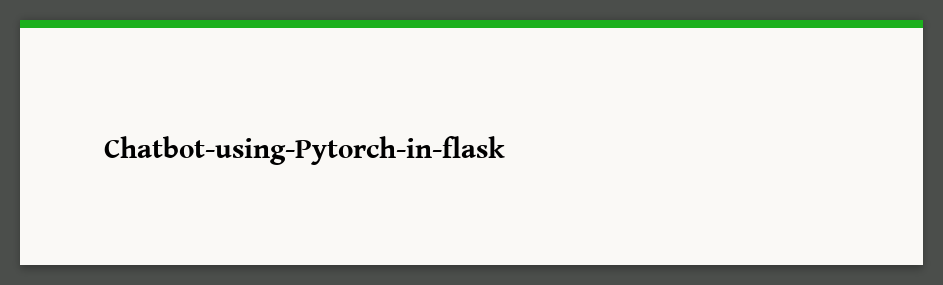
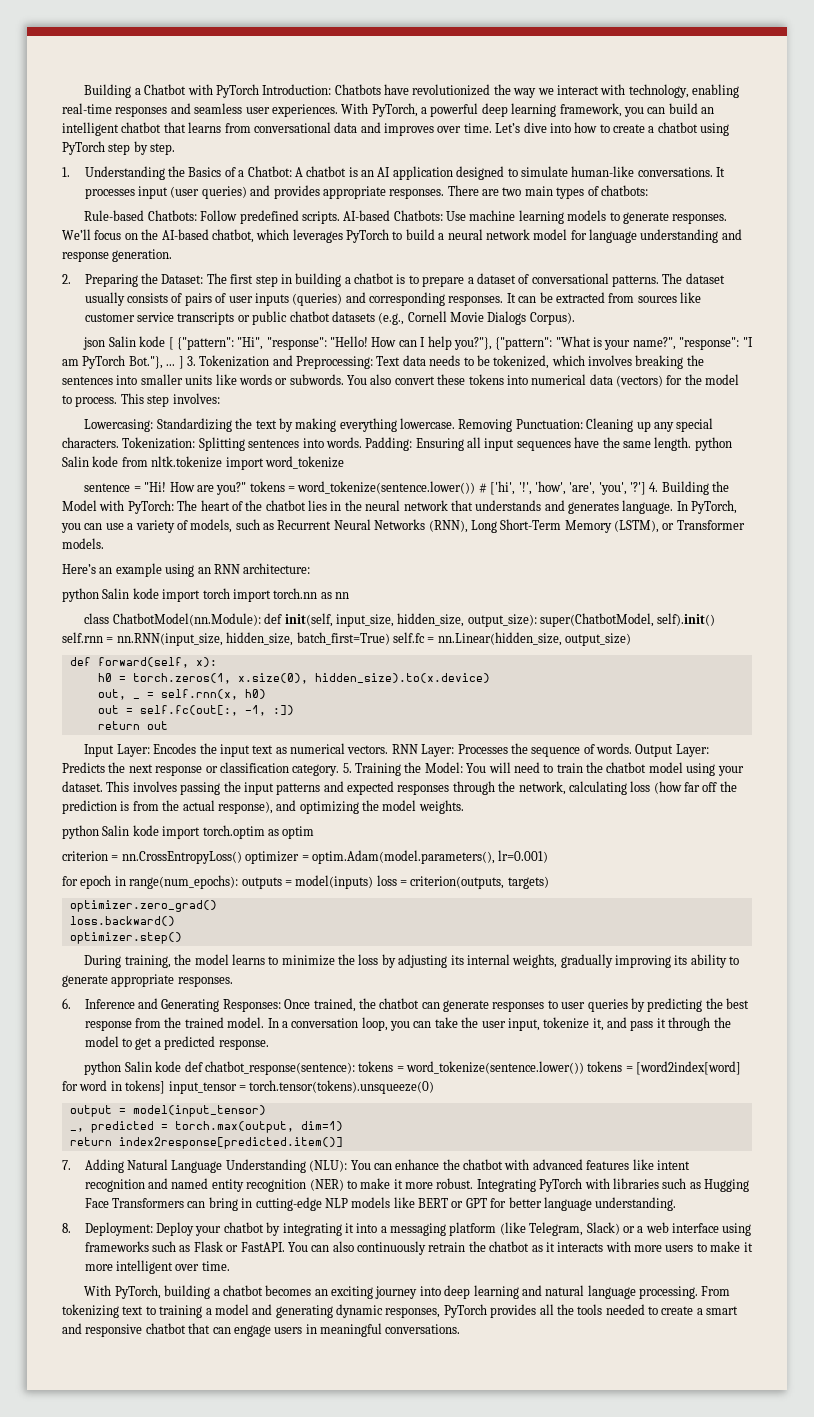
[104,136,505,165] Chatbot-using-Pytorch-in-flask -> [84,84,740,98] [62,103,714,117] [62,122,730,136] [62,141,176,155] [62,166,726,180] [84,185,648,199] [84,210,728,224] [62,229,742,243] [62,249,173,262] [62,273,725,287] [84,292,702,306] [84,311,575,325] [83,336,753,350] [62,355,704,369] [62,374,740,387] [62,393,220,407] [84,418,714,432] [62,437,732,451] [62,456,344,470] [84,481,730,495] [62,500,738,514] [61,519,745,533] [62,538,104,549] [62,563,311,577] [62,588,349,602] [84,613,716,627] [62,632,631,646] [69,657,217,668] [97,673,490,684] [97,689,140,700] [146,689,266,700] [97,705,294,716] [97,721,168,730] [84,743,709,757] [62,762,744,776] [62,781,737,795] [62,800,464,814] [62,825,315,839] [62,850,549,864] [62,875,549,889] [69,900,217,912] [69,916,175,926] [69,932,182,944] [84,954,740,968] [62,974,233,987] [62,998,750,1012] [84,1017,731,1031] [84,1036,269,1050] [84,1061,742,1075] [62,1080,435,1094] [69,1105,266,1117] [69,1121,343,1133] [69,1137,343,1149] [62,1159,690,1173] [84,1178,750,1192] [84,1197,677,1211] [62,1222,752,1236] [84,1241,753,1255] [84,1260,230,1274] [84,1285,731,1299] [62,1304,739,1318] [62,1323,461,1337] Building a Chatbot with PyTorch Introduction: Chatbots have revolutionized the way we interact with technology, enabling real-time responses and seamless user experiences. With PyTorch, a powerful deep learning framework, you can build an intelligent chatbot that learns from conversational data and improves over time. Let’s dive into how to create a chatbot using PyTorch step by step. // 1. Understanding the Basics of a Chatbot: A chatbot is an AI application designed to simulate human-like conversations. It processes input (user queries) and provides appropriate responses. There are two main types of chatbots: // Rule-based Chatbots: Follow predefined scripts. AI-based Chatbots: Use machine learning models to generate responses. We’ll focus on the AI-based chatbot, which leverages PyTorch to build a neural network model for language understanding and response generation. // 2. Preparing the Dataset: The first step in building a chatbot is to prepare a dataset of conversational patterns. The dataset usually consists of pairs of user inputs (queries) and corresponding responses. It can be extracted from sources like customer service transcripts or public chatbot datasets (e.g., Cornell Movie Dialogs Corpus). // json Salin kode [ {"pattern": "Hi", "response": "Hello! How can I help you?"}, {"pattern": "What is your name?", "response": "I am PyTorch Bot."}, ... ] 3. Tokenization and Preprocessing: Text data needs to be tokenized, which involves breaking the sentences into smaller units like words or subwords. You also convert these tokens into numerical data (vectors) for the model to process. This step involves: // Lowercasing: Standardizing the text by making everything lowercase. Removing Punctuation: Cleaning up any special characters. Tokenization: Splitting sentences into words. Padding: Ensuring all input sequences have the same length. python Salin kode from nltk.tokenize import word_tokenize // sentence = "Hi! How are you?" tokens = word_tokenize(sentence.lower()) # ['hi', '!', 'how', 'are', 'you', '?'] 4. Building the Model with PyTorch: The heart of the chatbot lies in the neural network that understands and generates language. In PyTorch, you can use a variety of models, such as Recurrent Neural Networks (RNN), Long Short-Term Memory (LSTM), or Transformer models. // Here’s an example using an RNN architecture: // python Salin kode import torch import torch.nn as nn // class ChatbotModel(nn.Module): def init(self, input_size, hidden_size, output_size): super(ChatbotModel, self).init() self.rnn = nn.RNN(input_size, hidden_size, batch_first=True) self.fc = nn.Linear(hidden_size, output_size) // def forward(self, x): // h0 = torch.zeros(1, x.size(0), hidden_size).to(x.device) // out, _ = self.rnn(x, h0) // out = self.fc(out[:, -1, :]) // return out // Input Layer: Encodes the input text as numerical vectors. RNN Layer: Processes the sequence of words. Output Layer: Predicts the next response or classification category. 5. Training the Model: You will need to train the chatbot model using your dataset. This involves passing the input patterns and expected responses through the network, calculating loss (how far off the prediction is from the actual response), and optimizing the model weights. // python Salin kode import torch.optim as optim // criterion = nn.CrossEntropyLoss() optimizer = optim.Adam(model.parameters(), lr=0.001) // for epoch in range(num_epochs): outputs = model(inputs) loss = criterion(outputs, targets) // optimizer.zero_grad() // loss.backward() // optimizer.step() // During training, the model learns to minimize the loss by adjusting its internal weights, gradually improving its ability to generate appropriate responses. // 6. Inference and Generating Responses: Once trained, the chatbot can generate responses to user queries by predicting the best response from the trained model. In a conversation loop, you can take the user input, tokenize it, and pass it through the model to get a predicted response. // python Salin kode def chatbot_response(sentence): tokens = word_tokenize(sentence.lower()) tokens = [word2index[word] for word in tokens] input_tensor = torch.tensor(tokens).unsqueeze(0) // output = model(input_tensor) // _, predicted = torch.max(output, dim=1) // return index2response[predicted.item()] // 7. Adding Natural Language Understanding (NLU): You can enhance the chatbot with advanced features like intent recognition and named entity recognition (NER) to make it more robust. Integrating PyTorch with libraries such as Hugging Face Transformers can bring in cutting-edge NLP models like BERT or GPT for better language understanding. // 8. Deployment: Deploy your chatbot by integrating it into a messaging platform (like Telegram, Slack) or a web interface using frameworks such as Flask or FastAPI. You can also continuously retrain the chatbot as it interacts with more users to make it more intelligent over time. // With PyTorch, building a chatbot becomes an exciting journey into deep learning and natural language processing. From tokenizing text to training a model and generating dynamic responses, PyTorch provides all the tools needed to create a smart and responsive chatbot that can engage users in meaningful conversations.

